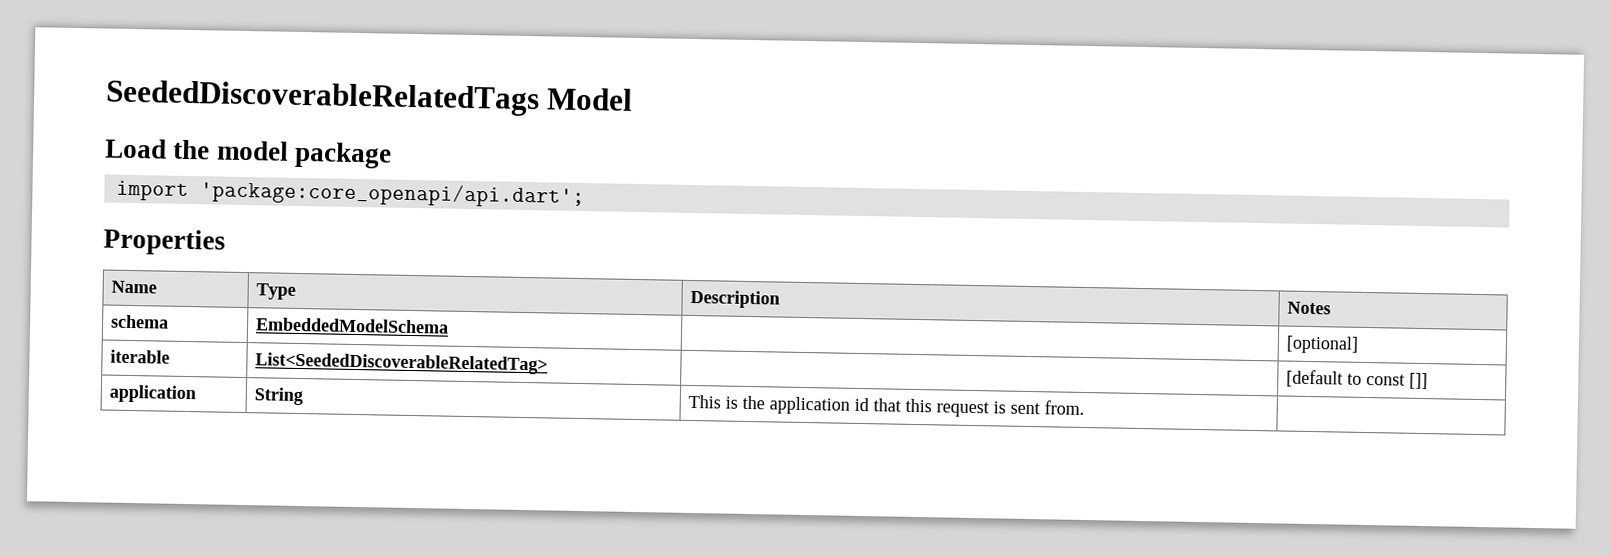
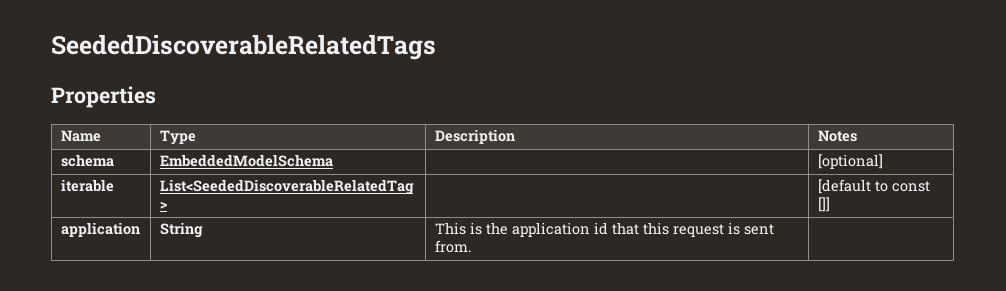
[546,87,634,111] [105,138,392,169] [116,180,585,209] Model // Load the model package // import 'package:core_openapi/api.dart'; -> (436, 47) none

